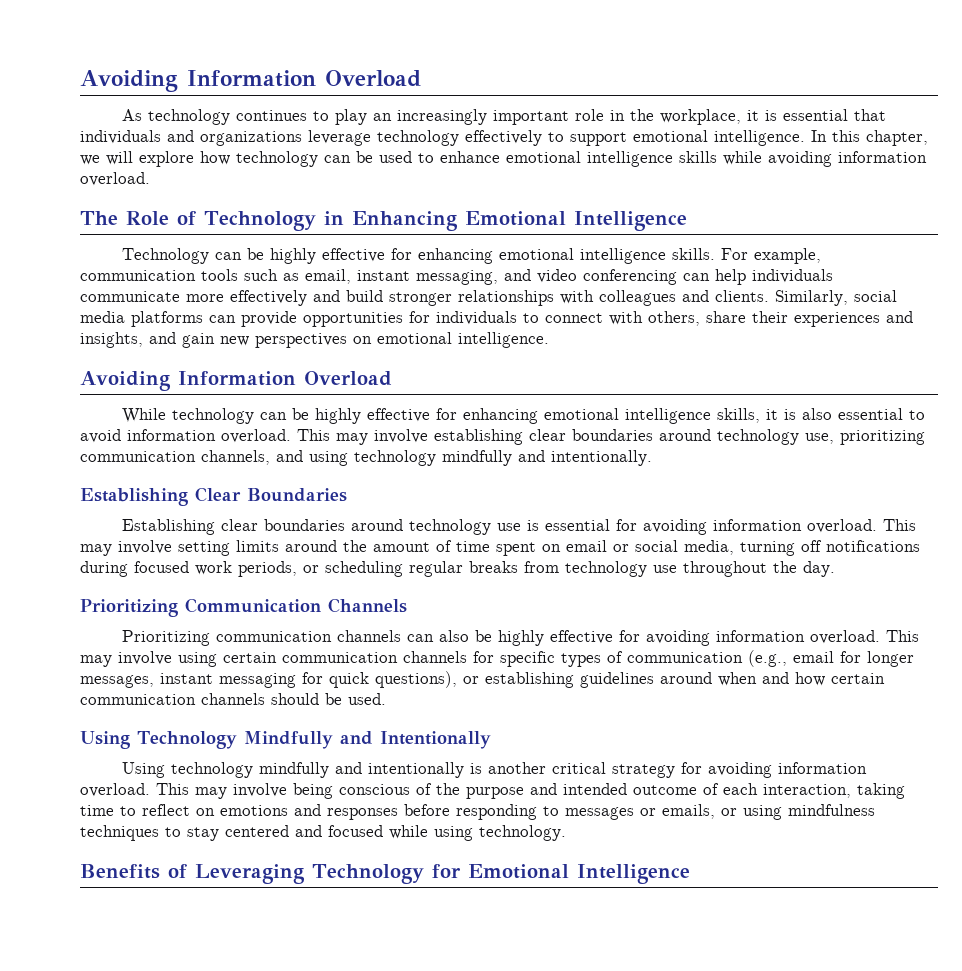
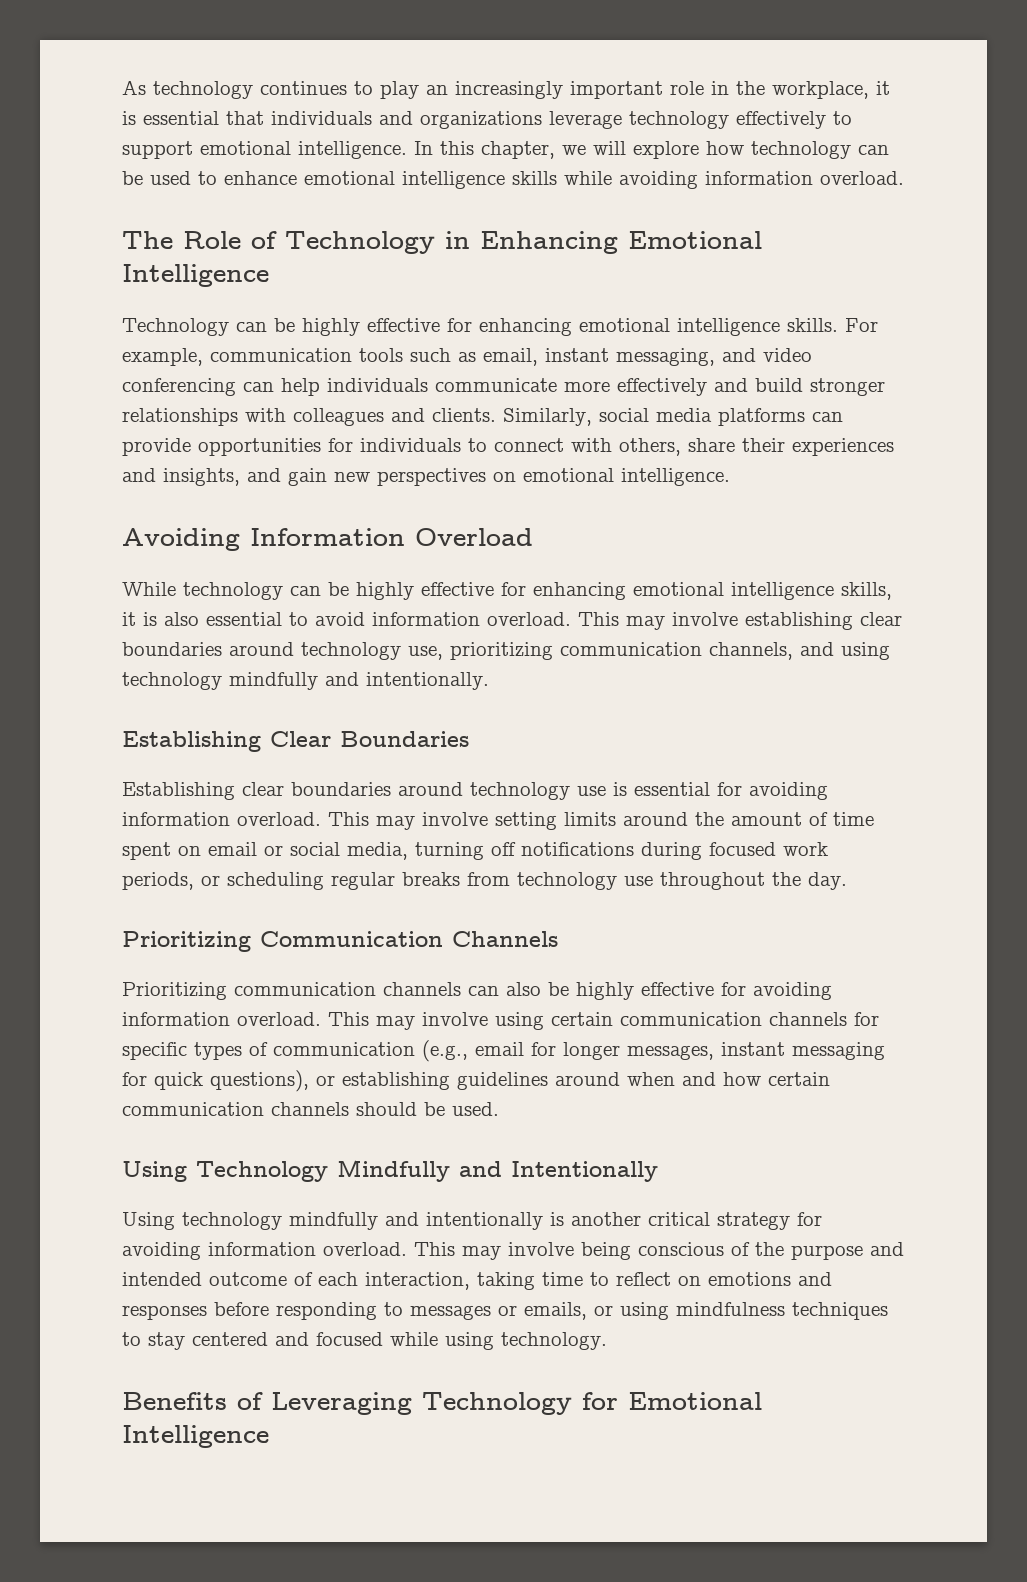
[80,70,421,92] Avoiding Information Overload // -> (122, 87) none

